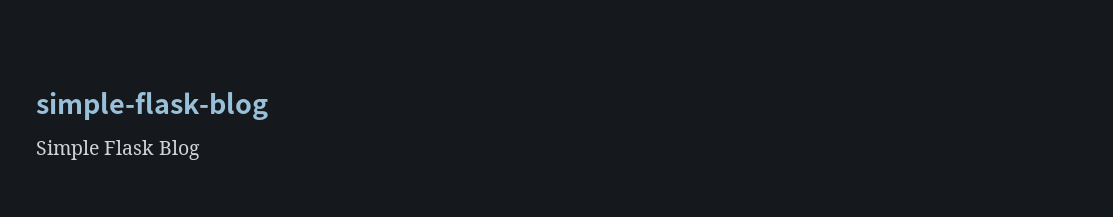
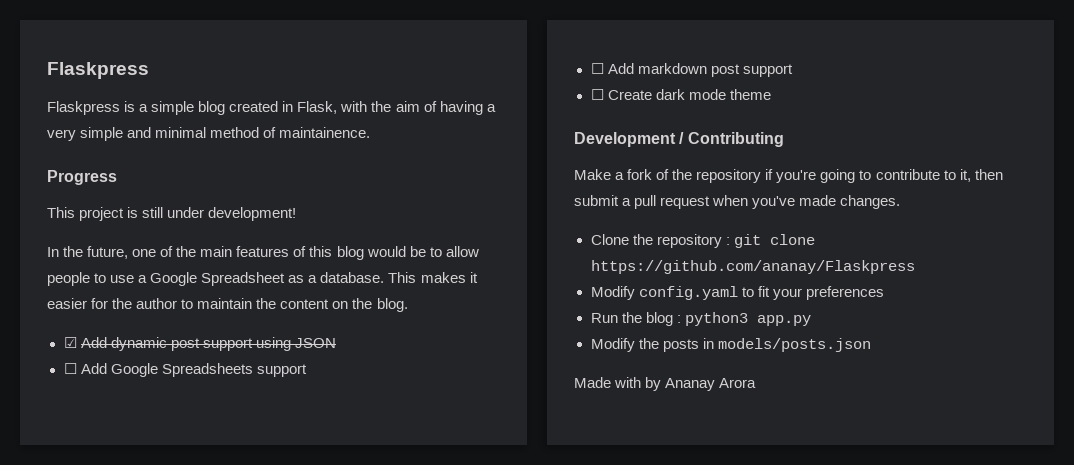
[36,92,268,120] [36,140,200,160] simple-flask-blog // Simple Flask Blog -> [47,62,149,79] [47,101,496,115] [47,127,371,141] [47,170,117,185] [47,207,297,221] [47,246,479,260] [47,272,478,286] [47,298,408,312] [63,337,336,351] [63,363,307,377] [590,63,793,77] [590,89,771,100] [574,132,784,147] [574,169,1003,183] [574,195,901,209] [590,234,815,248] [590,260,915,274] [590,286,884,300] [590,312,811,326] [590,338,871,352] [574,377,757,391] Flaskpress // Flaskpress is a simple blog created in Flask, with the aim of having a very simple and minimal method of maintainence. // Progress // This project is still under development! // In the future, one of the main features of this blog would be to allow people to use a Google Spreadsheet as a database. This makes it easier for the author to maintain the content on the blog. // ☑ Add dynamic post support using JSON // ☐ Add Google Spreadsheets support // ☐ Add markdown post support // ☐ Create dark mode theme // Development / Contributing // Make a fork of the repository if you're going to contribute to it, then submit a pull request when you've made changes. // Clone the repository : git clone https://github.com/ananay/Flaskpress // Modify config.yaml to fit your preferences // Run the blog : python3 app.py // Modify the posts in models/posts.json // Made with by Ananay Arora

